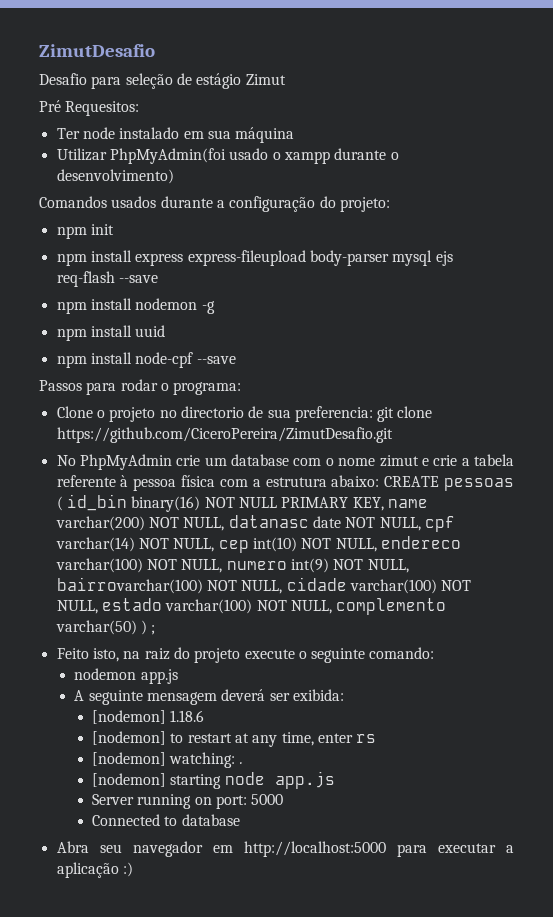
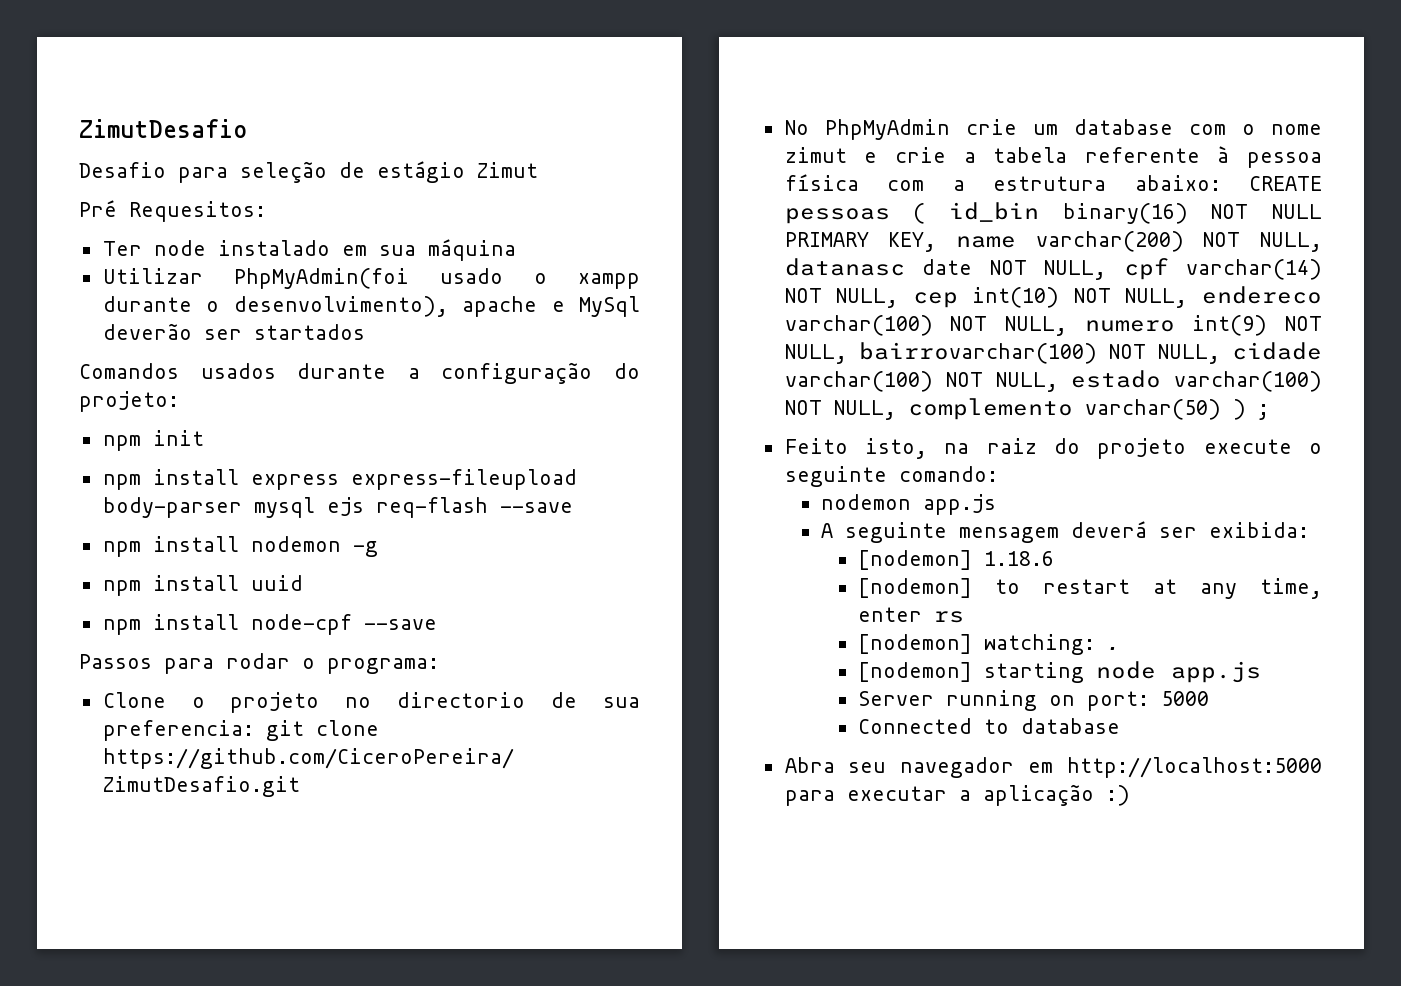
[56,169,174,184] desenvolvimento) -> [233,296,641,317] [102,323,365,340] desenvolvimento), apache e MySql deverão ser startados

